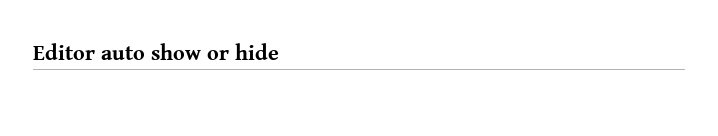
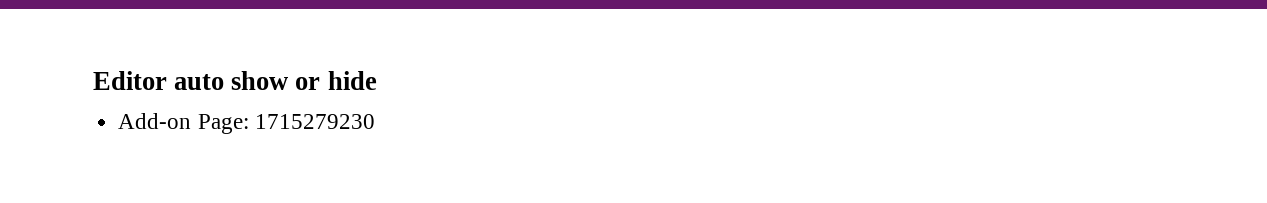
(279, 51) none -> [118,113,375,134] // Add-on Page: 1715279230

